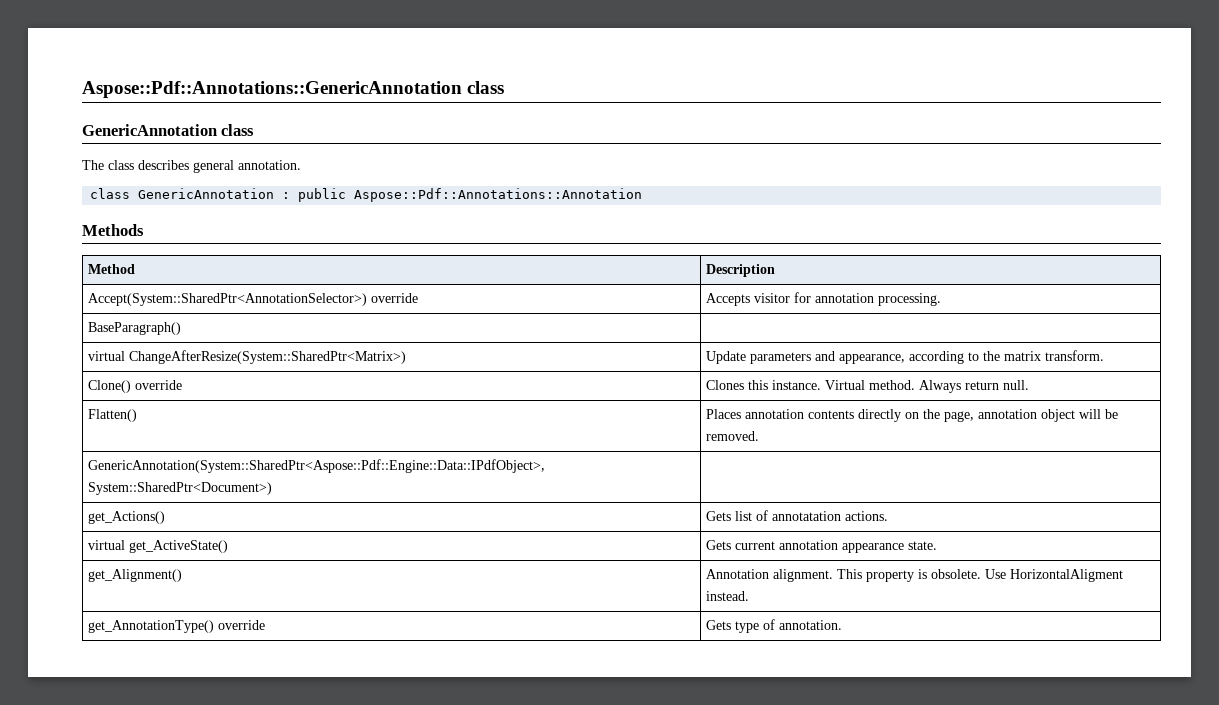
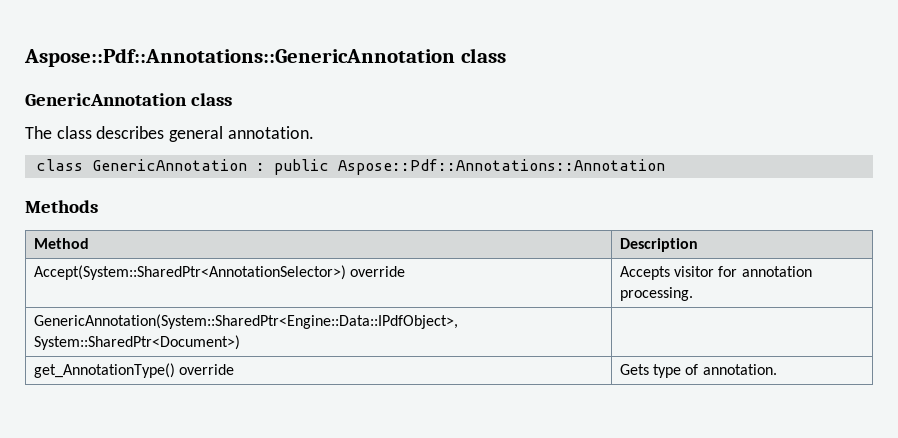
[87,322,181,335] [87,350,406,364] [705,350,1104,364] [87,380,182,393] [705,380,1029,393] [87,409,137,422] [705,409,1118,422] [705,431,759,441] [87,459,545,473] [87,482,272,495] [87,511,165,524] [705,510,888,521] [87,540,228,553] [705,540,937,553] [87,569,182,582] [705,569,1123,582] [705,591,749,601] BaseParagraph() | // virtual ChangeAfterResize(System::SharedPtr<Matrix>) | Update parameters and appearance, according to the matrix transform. // Clone() override | Clones this instance. Virtual method. Always return null. // Flatten() | Places annotation contents directly on the page, annotation object will be removed. // GenericAnnotation(System::SharedPtr<Aspose::Pdf::Engine::Data::IPdfObject>, System::SharedPtr<Document>) | // get_Actions() | Gets list of annotatation actions. // virtual get_ActiveState() | Gets current annotation appearance state. // get_Alignment() | Annotation alignment. This property is obsolete. Use HorizontalAligment instead. -> [33,314,458,329] [33,335,240,350] GenericAnnotation(System::SharedPtr<Engine::Data::IPdfObject>, System::SharedPtr<Document>) |

